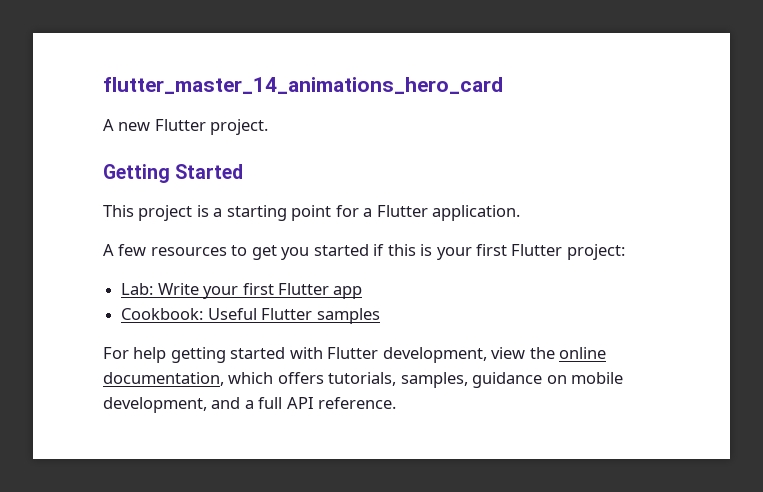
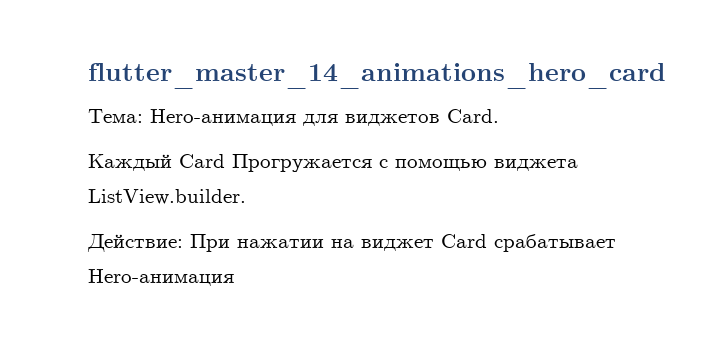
[103,119,269,135] [103,164,244,183] [103,205,521,221] [103,244,625,260] [121,283,363,299] [121,308,380,324] [103,347,607,363] [103,372,624,388] [103,397,397,413] A new Flutter project. // Getting Started // This project is a starting point for a Flutter application. // A few resources to get you started if this is your first Flutter project: // Lab: Write your first Flutter app // Cookbook: Useful Flutter samples // For help getting started with Flutter development, view the online documentation, which offers tutorials, samples, guidance on mobile development, and a full API reference. -> [88,109,499,126] [88,154,578,172] [88,189,246,205] [87,234,616,252] [88,269,234,286] Тема: Hero-анимация для виджетов Card. // Каждый Card Прогружается с помощью виджета ListView.builder. // Действие: При нажатии на виджет Card срабатывает Hero-анимация

